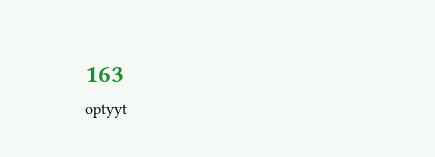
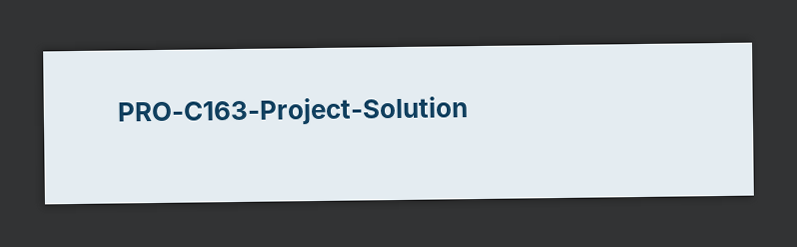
[85,67,124,82] [85,104,127,118] 163 // optyyt -> [117,96,468,127] PRO-C163-Project-Solution

